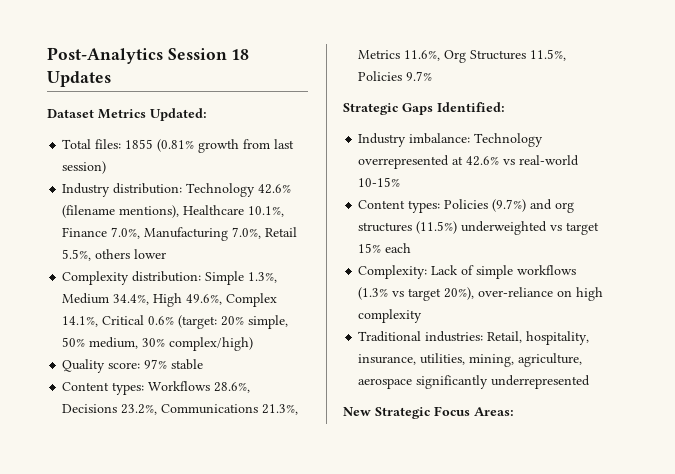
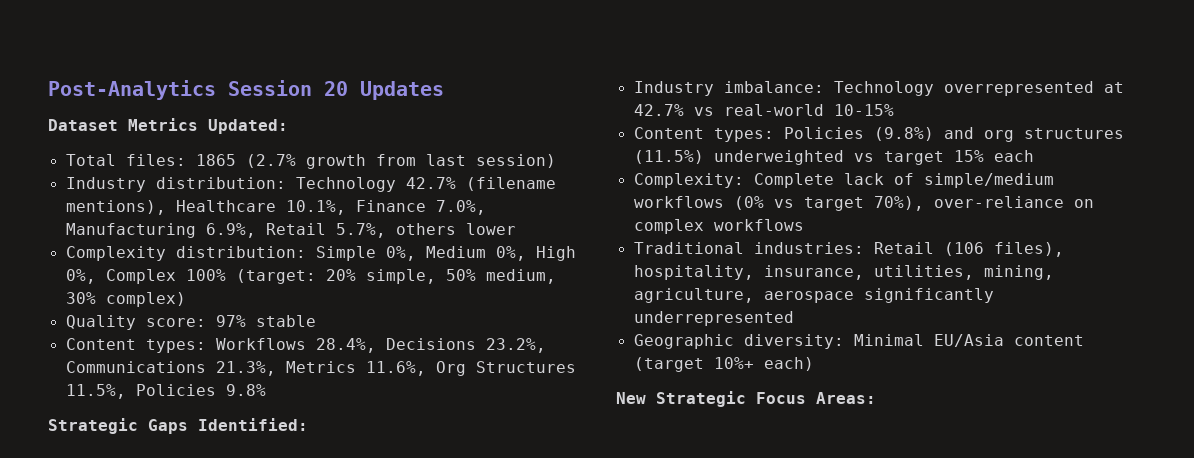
[231,49,250,60] 18 -> [324,81,348,96] 20
[125,139,195,152] 1855 (0.81% -> [195,154,296,168] 1865 (2.7%
[258,184,292,194] 42.6% -> [405,177,456,189] 42.7%
[232,227,298,239] [62,249,92,261] 7.0%, Retail 5.5%, -> [205,223,386,238] 6.9%, Retail 5.7%,
[248,272,278,283] [62,293,278,307] [62,315,175,327] 1.3%, Medium 34.4%, High 49.6%, Complex 14.1%, Critical 0.6% -> [385,246,576,261] [65,269,226,284] 0%, Medium 0%, High 0%, Complex 100%
[169,337,254,351] complex/high) -> [105,292,186,307] complex)
[214,382,251,393] 28.6%, -> [315,338,376,353] 28.4%,
[406,71,433,81] 9.7% -> [225,384,266,396] 9.8%
[466,156,500,166] 42.6% -> [633,104,684,116] 42.7%
[492,199,527,212] (9.7%) -> [873,127,934,141] (9.8%)
[431,265,577,279] [358,287,475,301] Lack of simple workflows (1.3% vs target 20%), -> [753,173,1054,188] [633,196,924,211] Complete lack of simple/medium workflows (0% vs target 70%),
[576,287,604,301] [358,309,423,323] high complexity -> [633,219,804,234] complex workflows
[487,331,523,343] Retail, -> [873,242,1064,257] Retail (106 files),
(591, 382) none -> [633,334,1084,349] [633,357,814,372] // Geographic diversity: Minimal EU/Asia content (target 10%+ each)

